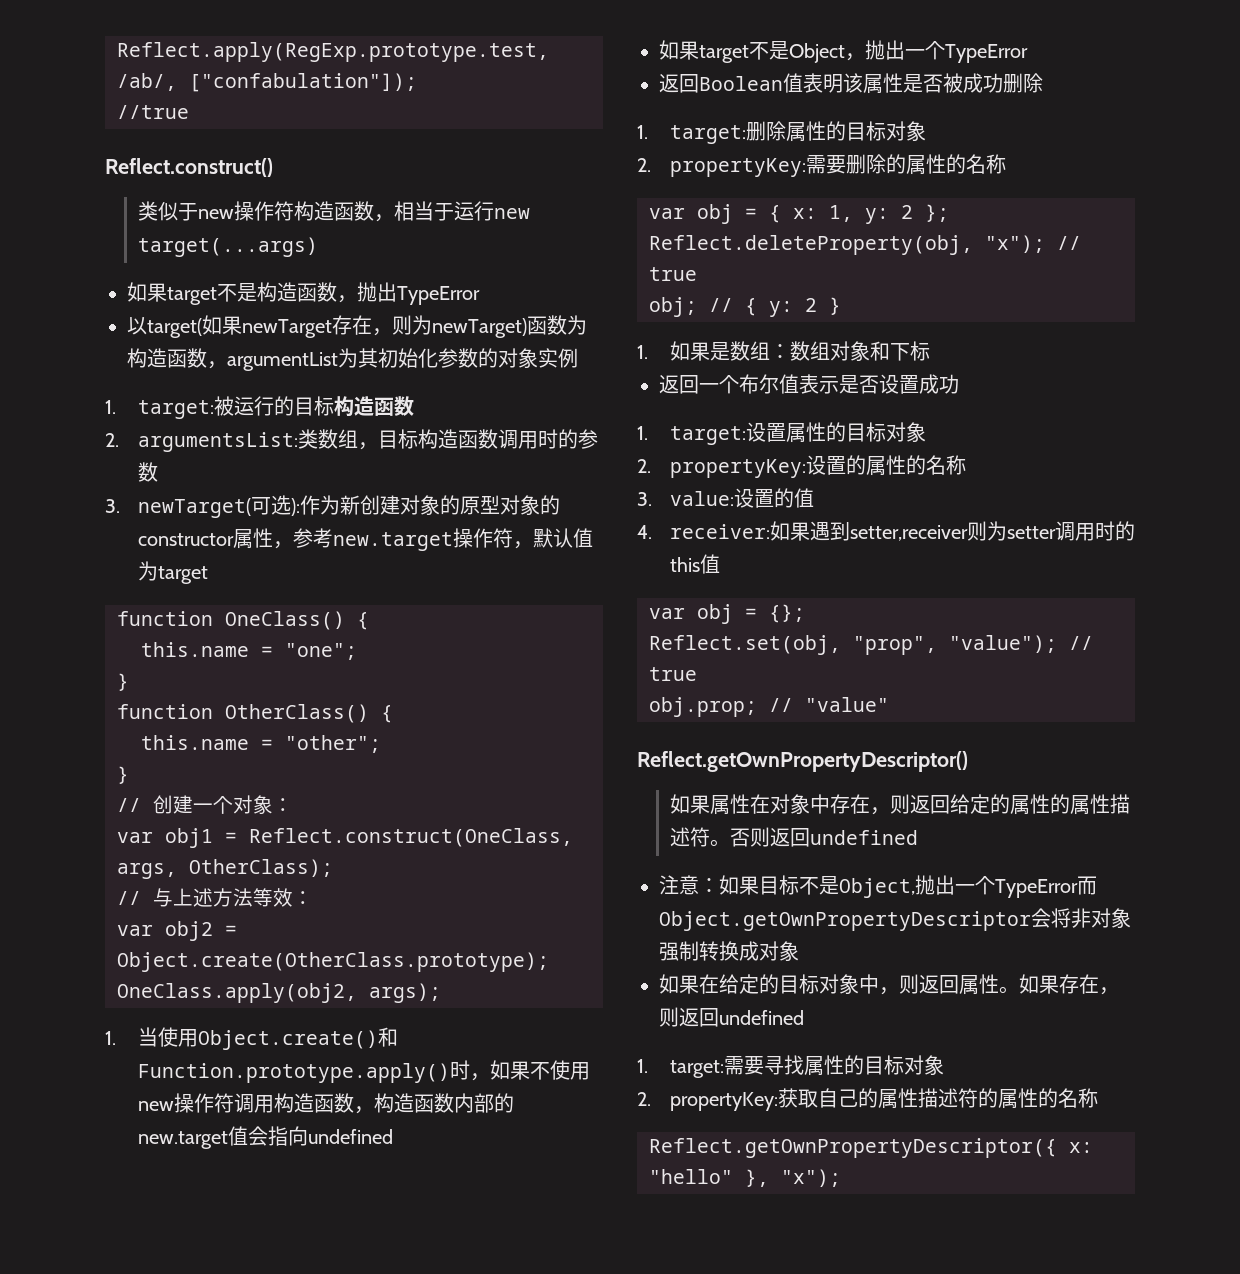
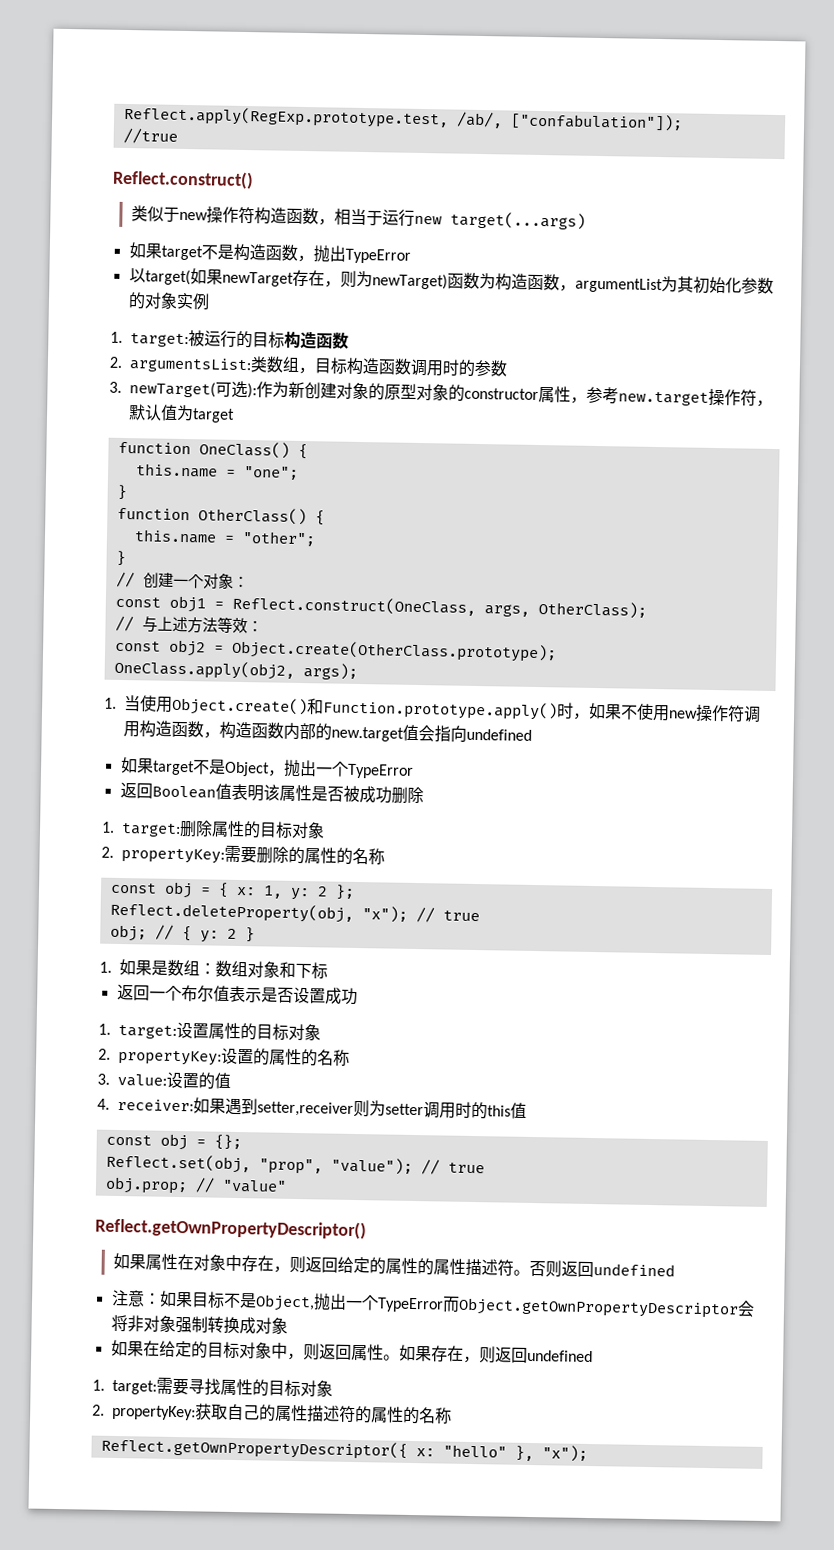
[117,832,153,843] var -> [114,596,161,608] const
[117,925,153,936] var -> [114,640,161,652] const
[649,208,685,219] var -> [109,882,157,894] const
[649,608,685,619] var -> [105,1134,152,1146] const

